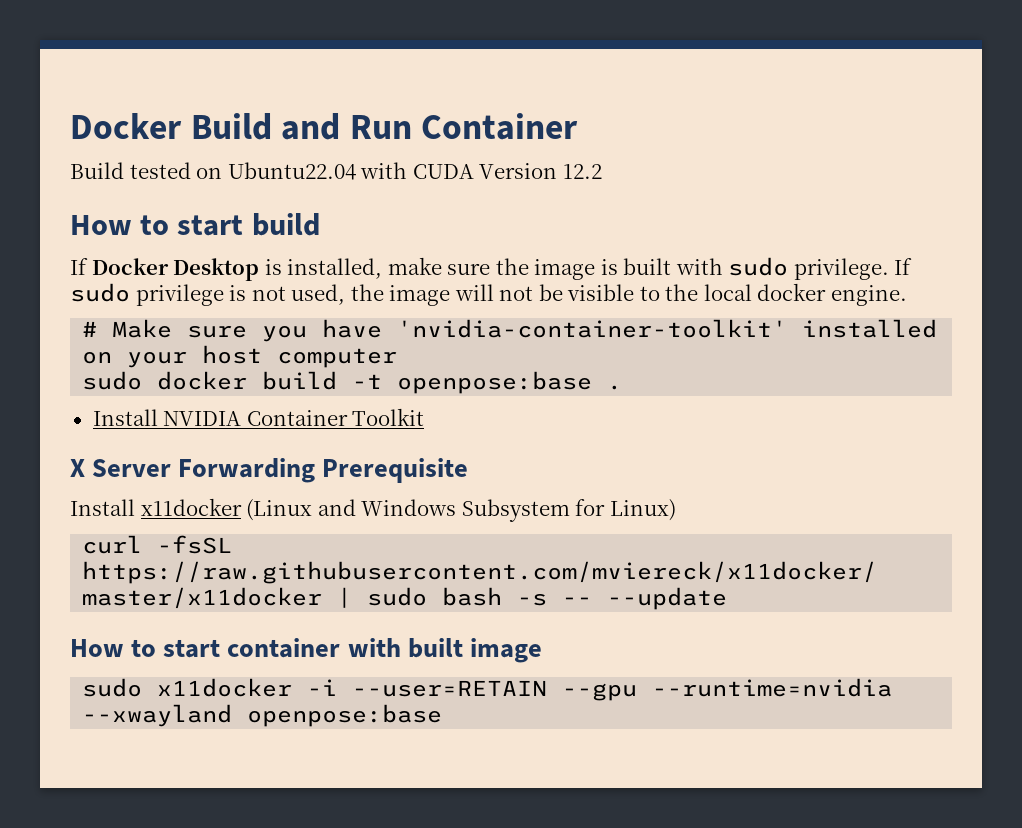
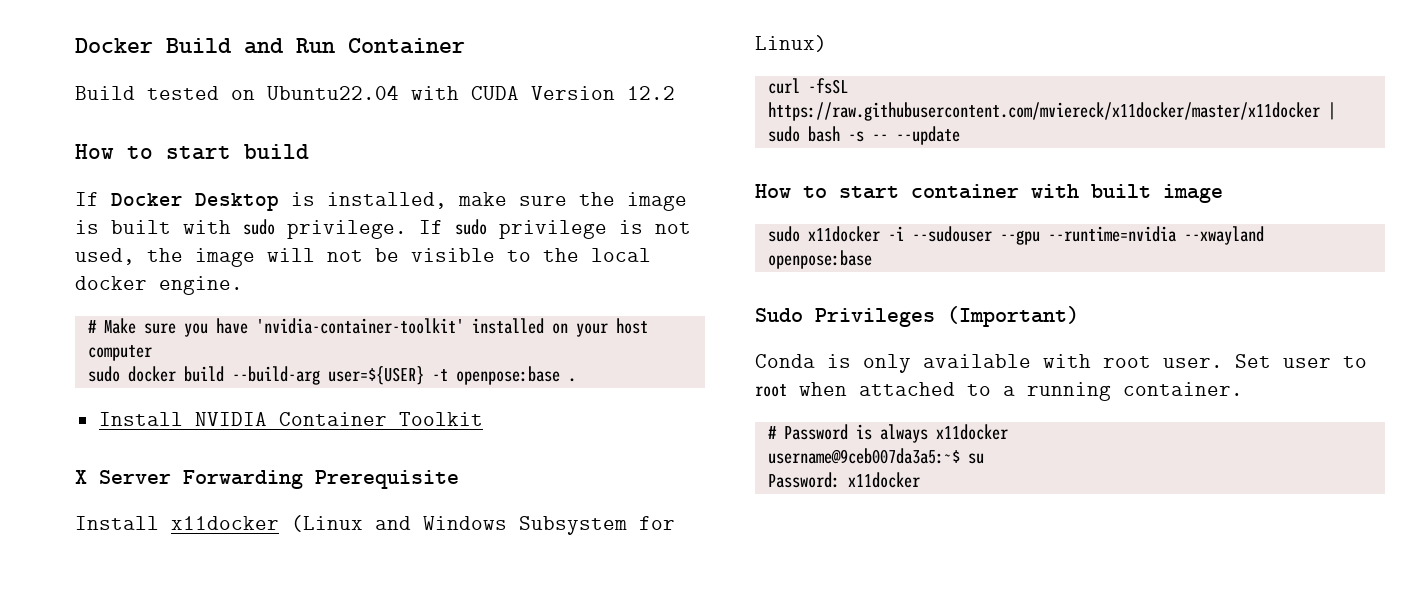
(338, 380) none -> [231,366,424,385] --build-arg user=${USER}
[352,680,548,697] --user=RETAIN -> [911,226,992,242] --sudouser
(443, 715) none -> [755,306,1079,327] [755,354,1367,373] [755,382,1243,401] [767,424,1008,443] [767,448,984,464] [767,472,920,488] // Sudo Privileges (Important) // Conda is only available with root user. Set user to root when attached to a running container. // # Password is always x11docker // username@9ceb007da3a5:~$ su // Password: x11docker

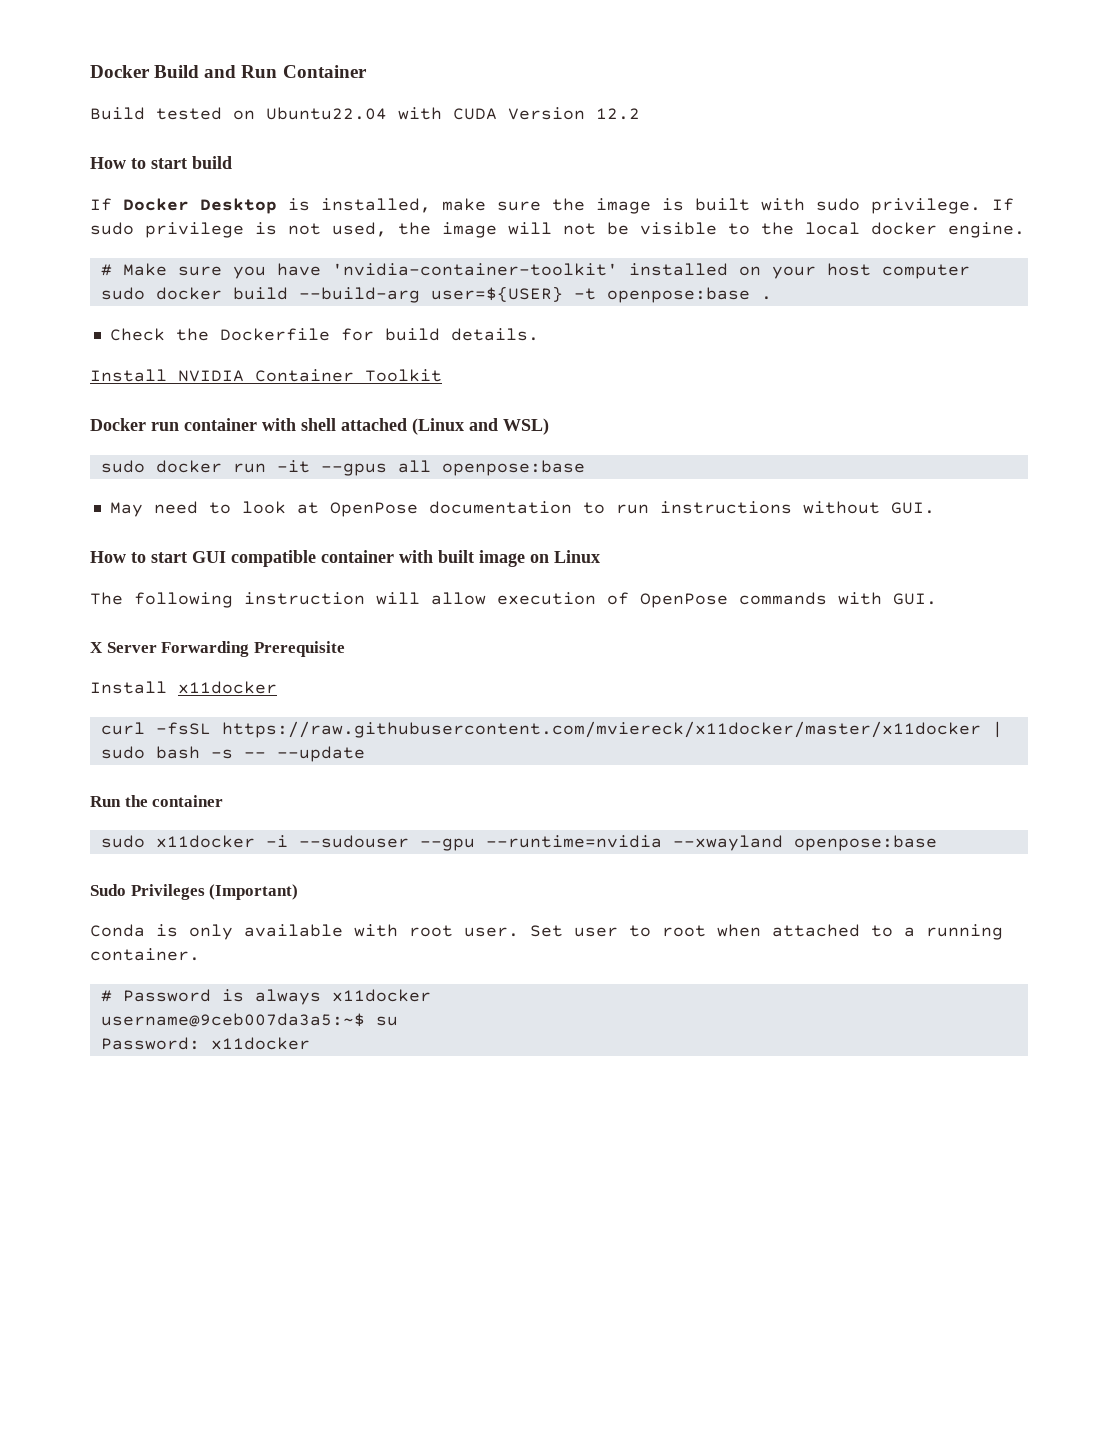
[98,412,483,426] Install NVIDIA Container Toolkit -> [109,328,539,341] [90,369,442,382] [90,418,549,435] [100,460,585,476] [109,501,935,517] [90,550,600,567] [90,592,937,608] Check the Dockerfile for build details. // Install NVIDIA Container Toolkit // Docker run container with shell attached (Linux and WSL) // sudo docker run -it --gpus all openpose:base // May need to look at OpenPose documentation to run instructions without GUI. // How to start GUI compatible container with built image on Linux // The following instruction will allow execution of OpenPose commands with GUI.
[291,515,675,535] [755,35,827,52] (Linux and Windows Subsystem for Linux) -> (277, 687) none
[755,184,1223,203] How to start container with built image -> [90,795,224,807] Run the container

